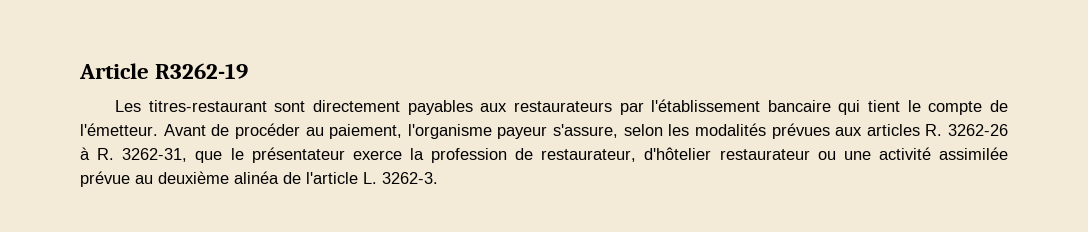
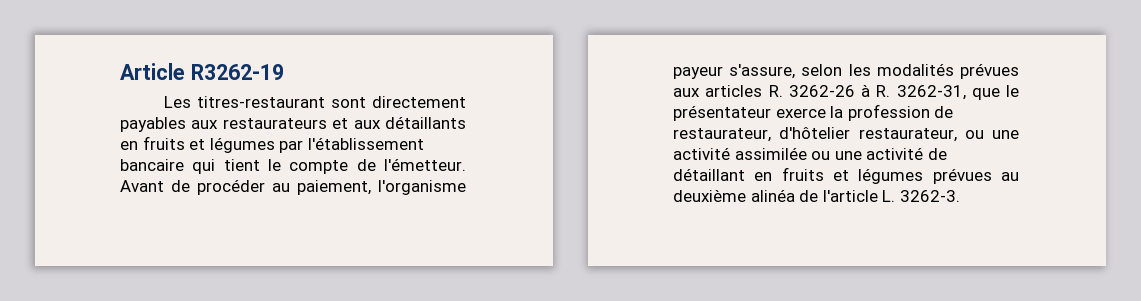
(612, 106) none -> [332,116,466,129] [120,136,275,153] et aux détaillants en fruits et légumes
[719,149,810,160] restaurateur -> [858,128,957,142] restaurateur,
[80,171,130,187] prévue -> [811,147,947,160] [673,167,992,184] ou une activité de détaillant en fruits et légumes prévues

